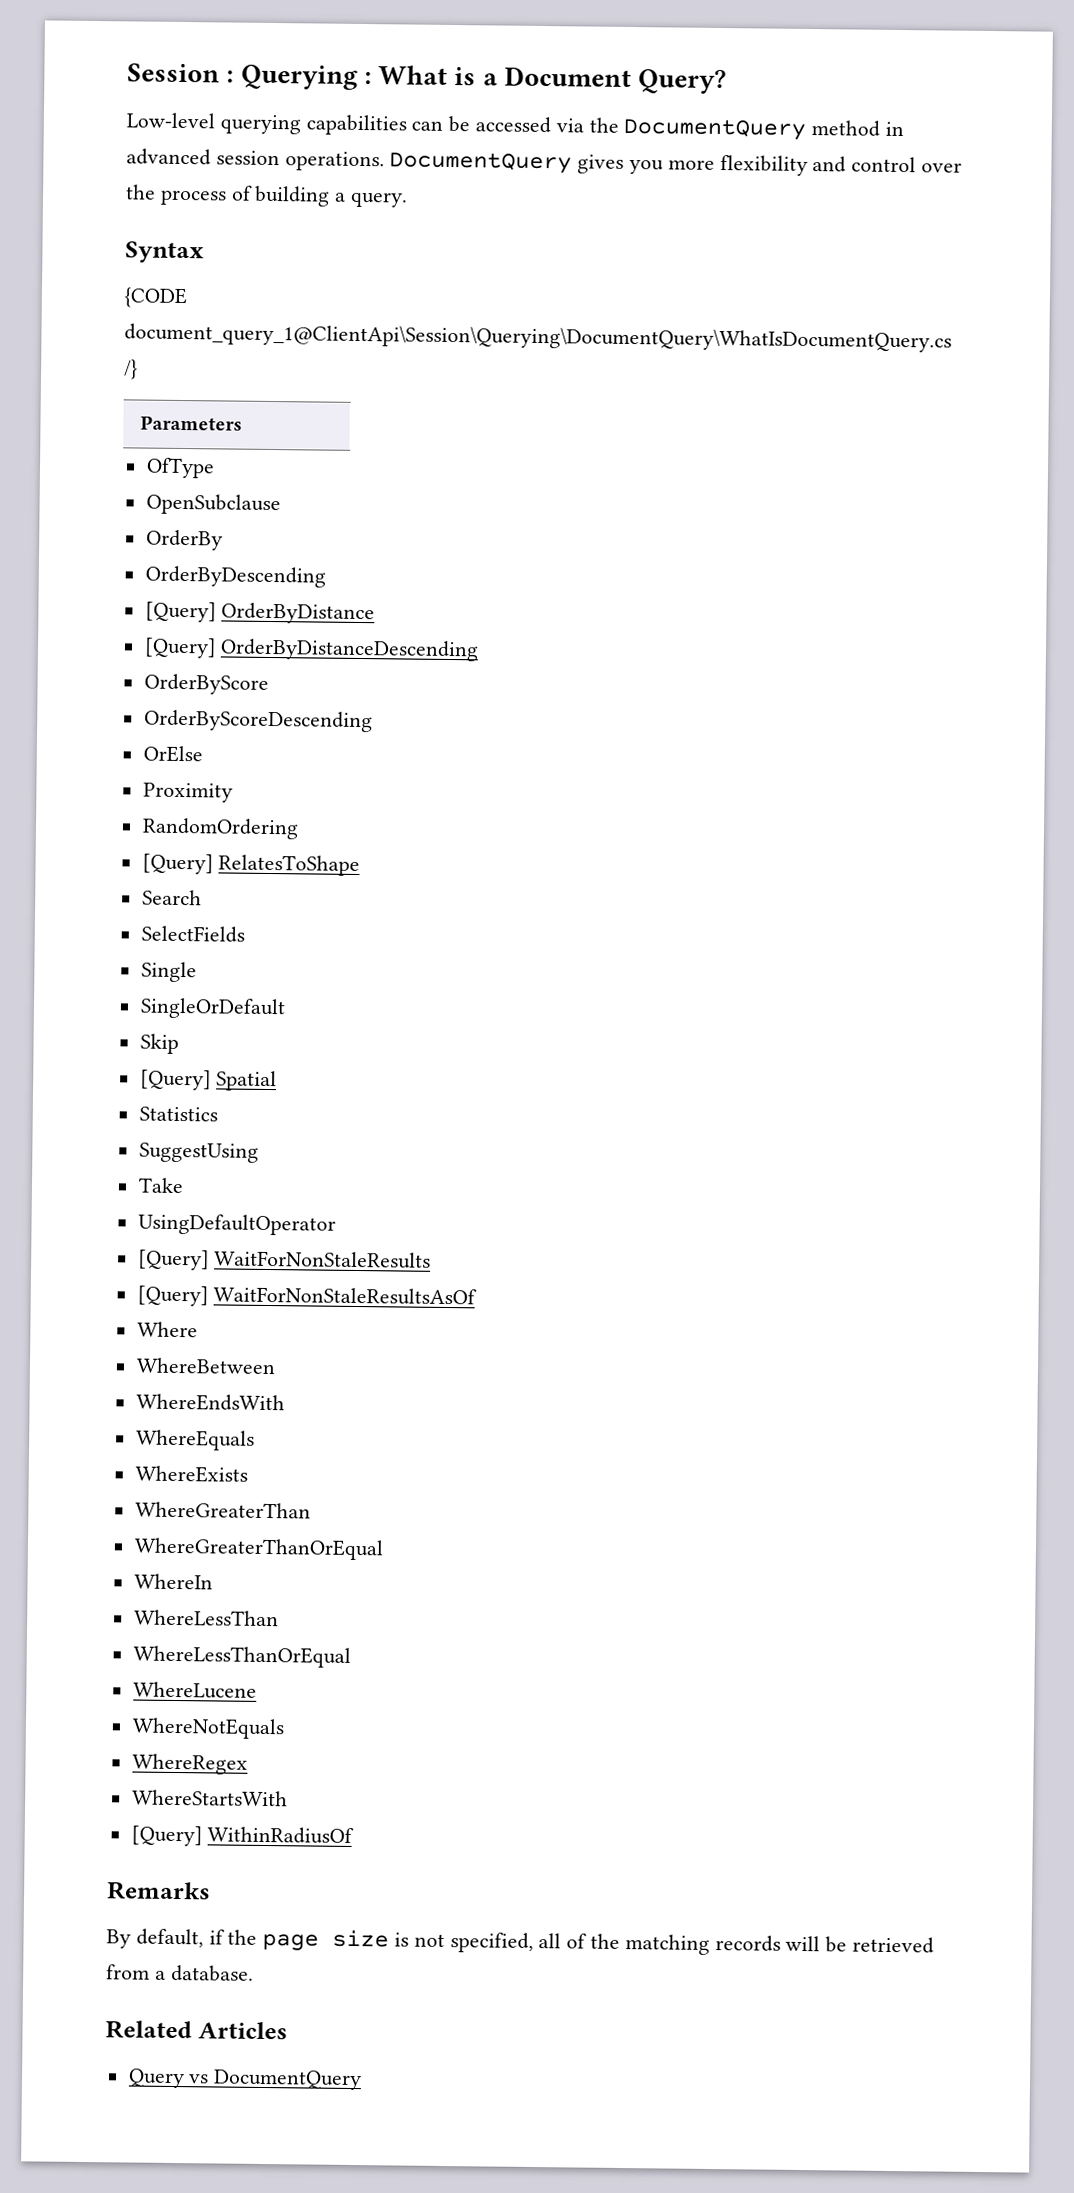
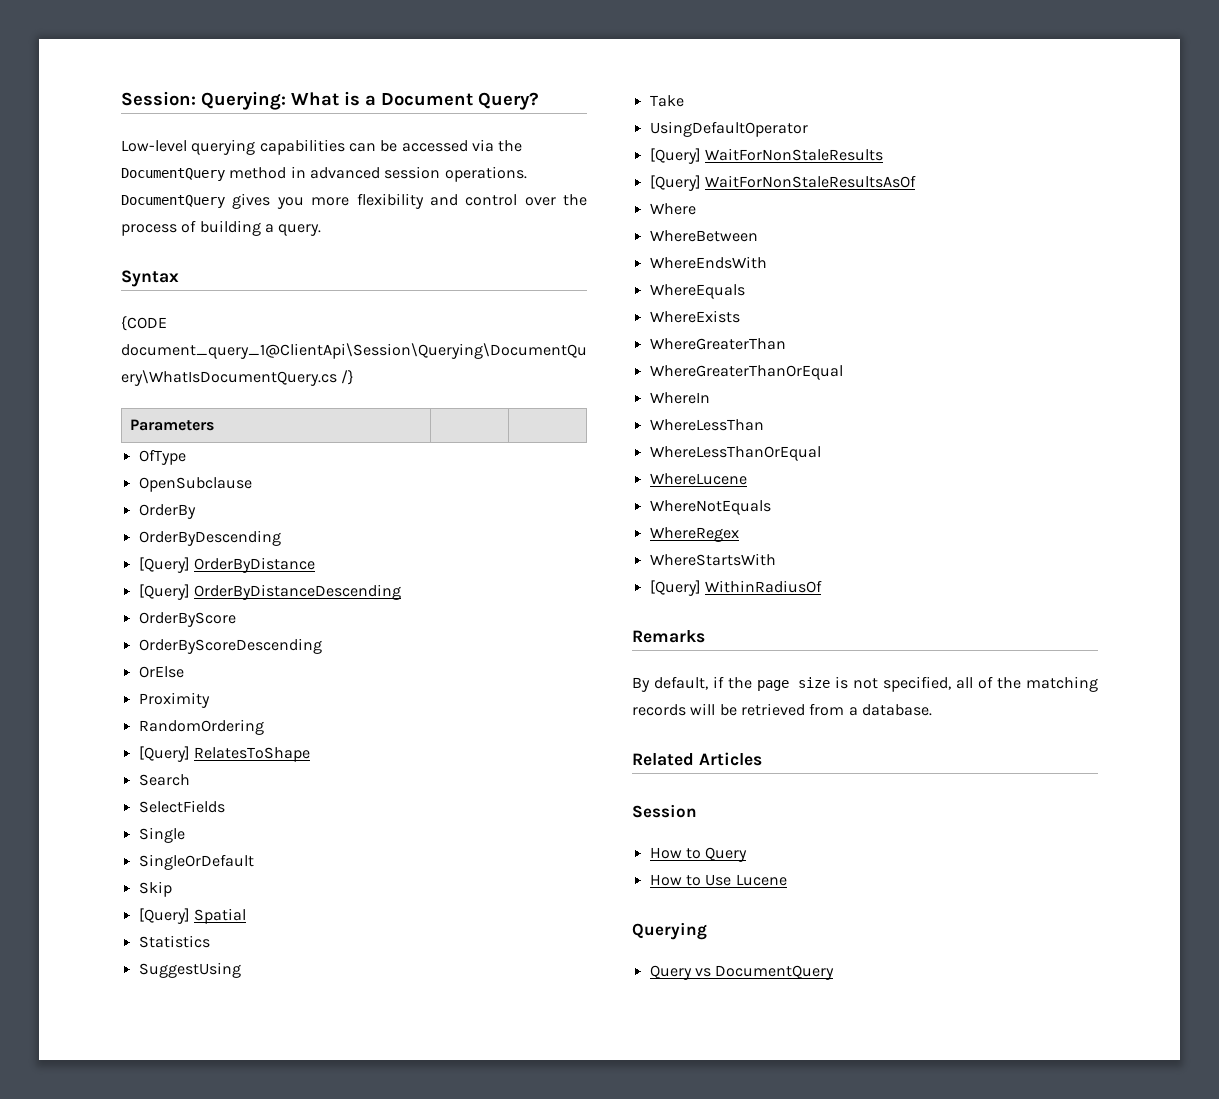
[127,63,372,90] Session : Querying : -> [121,91,286,110] Session: Querying:
(288, 2030) none -> [632,804,697,818] [649,847,748,862] [649,874,787,886] [632,922,707,940] // Session // How to Query // How to Use Lucene // Querying

